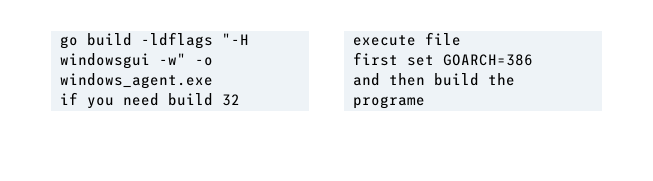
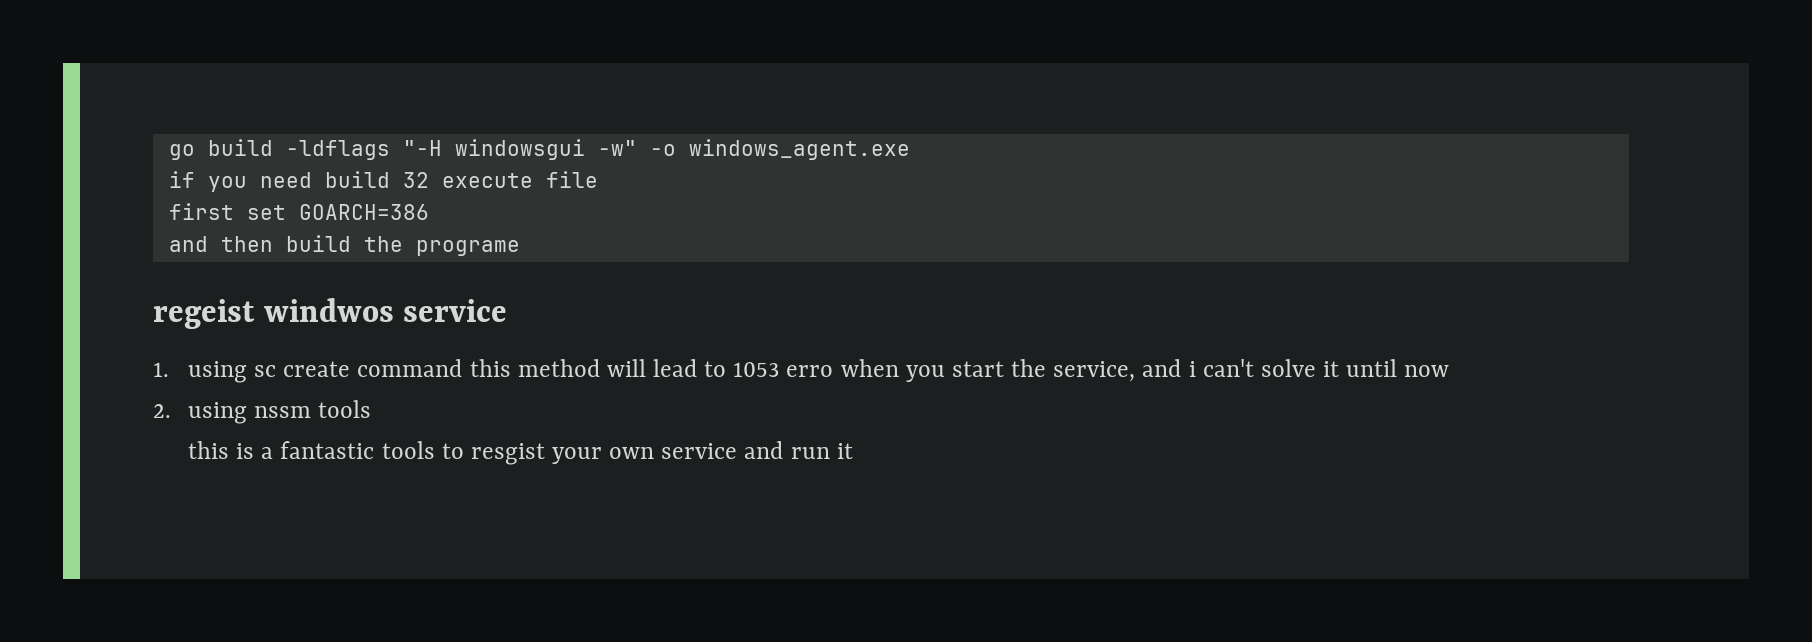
(425, 102) none -> [153,298,508,329] [153,359,1450,383] [153,400,372,424] [187,441,853,465] // regeist windwos service // 1. using sc create command this method will lead to 1053 erro when you start the service, and i can't solve it until now // 2. using nssm tools // this is a fantastic tools to resgist your own service and run it

